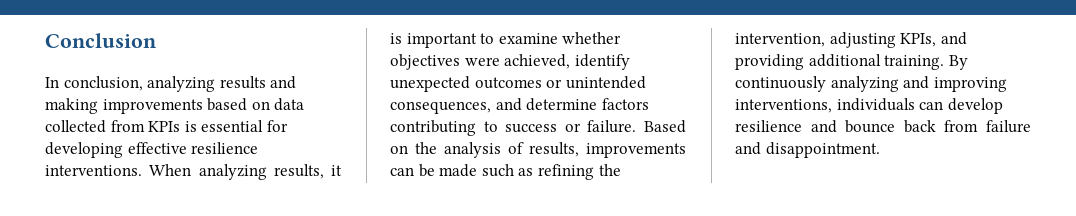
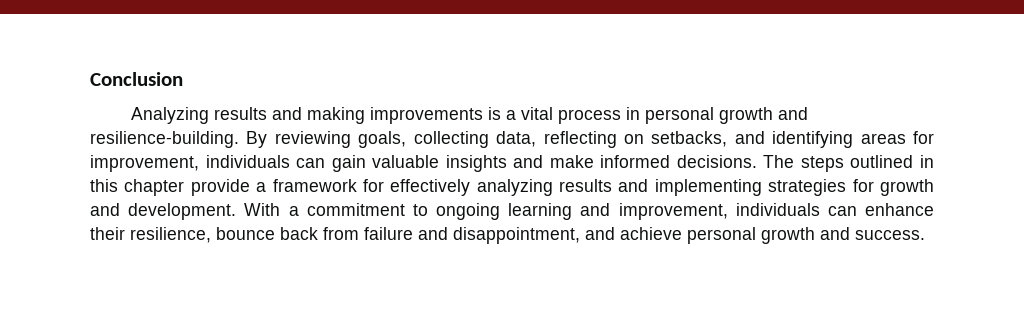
[45,76,216,92] In conclusion, analyzing -> [130,107,209,124] Analyzing
[207,98,305,111] [45,120,288,133] [45,142,259,158] [45,164,342,180] [390,32,622,48] [390,54,630,70] [390,76,646,92] [390,98,649,114] [390,120,686,136] [390,142,686,158] [390,164,621,180] [735,32,967,48] [735,54,968,70] [735,76,1007,92] [735,98,1003,114] [735,120,837,133] based on data collected from KPIs is essential for developing effective resilience interventions. When analyzing results, it is important to examine whether objectives were achieved, identify unexpected outcomes or unintended consequences, and determine factors contributing to success or failure. Based on the analysis of results, improvements can be made such as refining the intervention, adjusting KPIs, and providing additional training. By continuously analyzing and improving interventions, individuals can develop resilience and -> [487,107,808,124] [90,131,934,148] [90,155,935,172] [90,179,934,196] [90,203,934,220] [90,227,211,243] is a vital process in personal growth and resilience-building. By reviewing goals, collecting data, reflecting on setbacks, and identifying areas for improvement, individuals can gain valuable insights and make informed decisions. The steps outlined in this chapter provide a framework for effectively analyzing results and implementing strategies for growth and development. With a commitment to ongoing learning and improvement, individuals can enhance their resilience,
[765,142,880,158] disappointment. -> [453,227,925,244] disappointment, and achieve personal growth and success.

